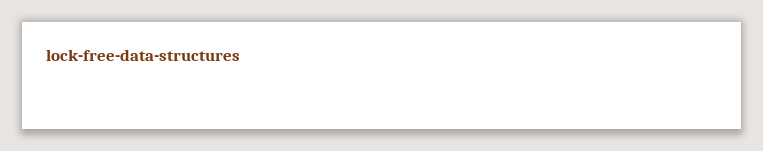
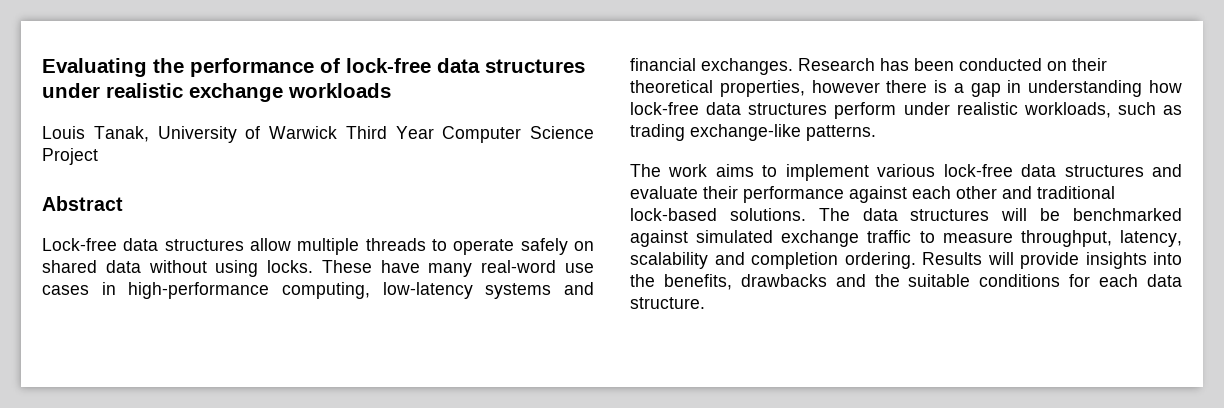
[46,49,240,61] lock-free-data-structures -> [42,58,585,77] [42,83,391,102] [42,126,594,143] [42,148,98,165] [42,196,123,211] [42,238,594,255] [42,260,594,277] [42,282,594,299] [630,58,1107,75] [630,80,1182,97] [630,102,1182,119] [630,124,876,141] [630,164,1182,181] [630,186,1115,203] [630,208,1182,221] [630,230,1182,247] [630,252,1182,269] [630,274,1182,290] [630,297,705,309] Evaluating the performance of lock-free data structures under realistic exchange workloads // Louis Tanak, University of Warwick Third Year Computer Science Project // Abstract // Lock-free data structures allow multiple threads to operate safely on shared data without using locks. These have many real-word use cases in high-performance computing, low-latency systems and financial exchanges. Research has been conducted on their theoretical properties, however there is a gap in understanding how lock-free data structures perform under realistic workloads, such as trading exchange-like patterns. // The work aims to implement various lock-free data structures and evaluate their performance against each other and traditional lock-based solutions. The data structures will be benchmarked against simulated exchange traffic to measure throughput, latency, scalability and completion ordering. Results will provide insights into the benefits, drawbacks and the suitable conditions for each data structure.

